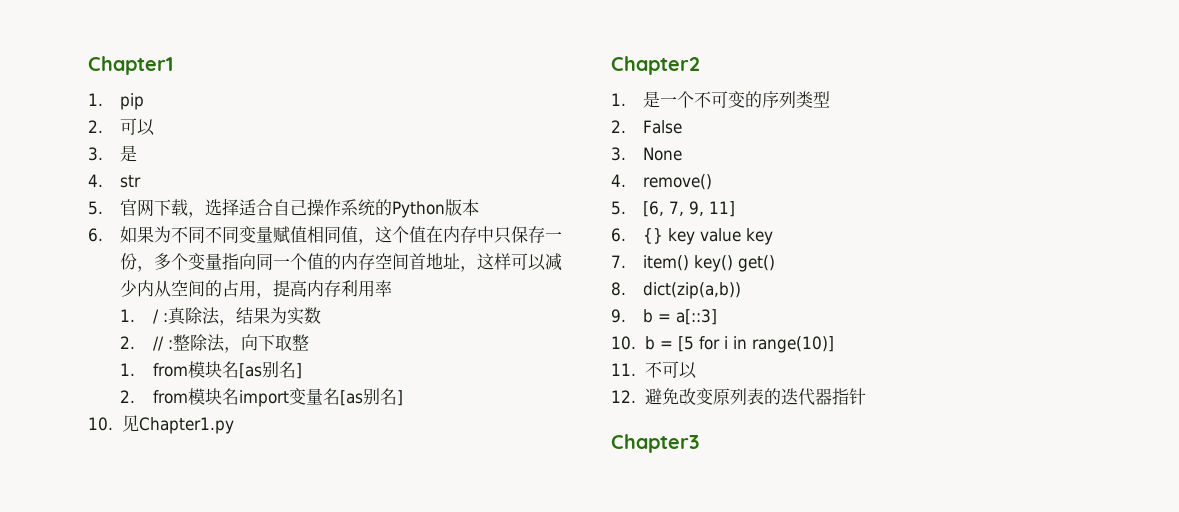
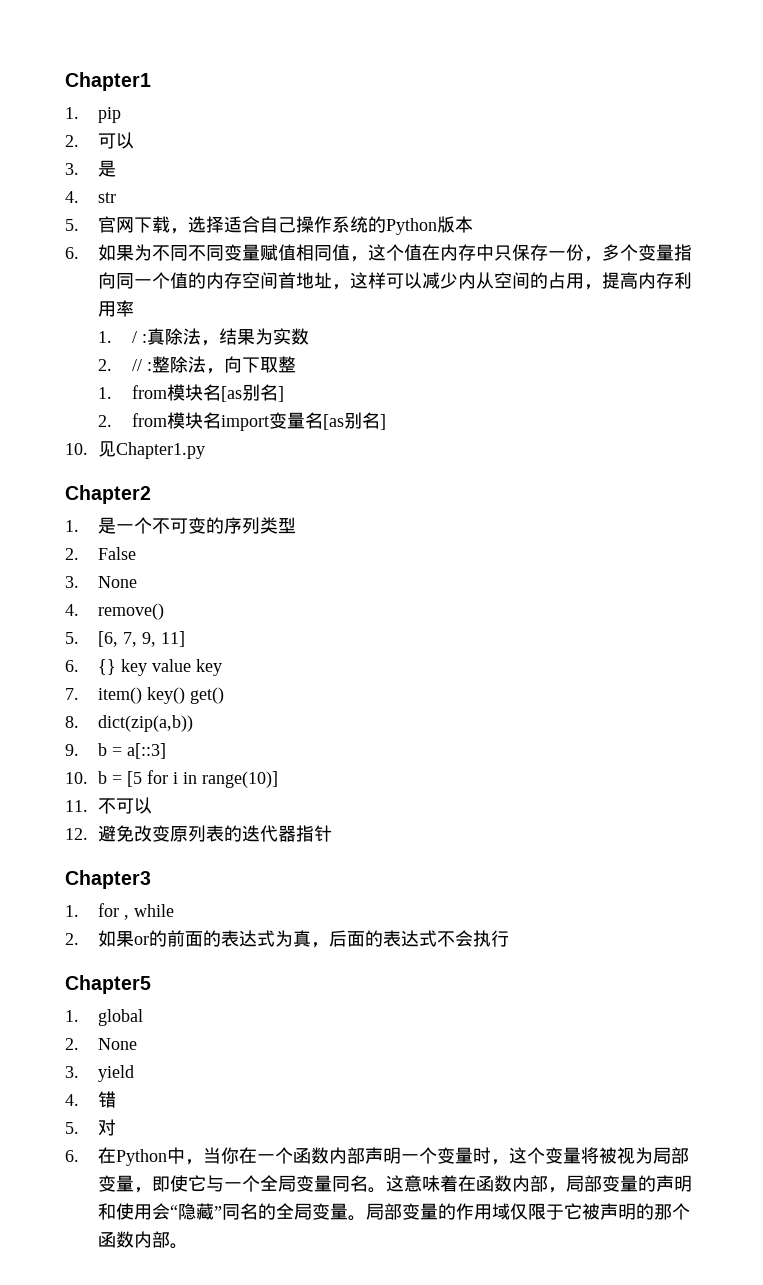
(699, 443) none -> [65,903,175,920] [65,930,510,948] [65,975,151,994] [65,1009,144,1026] [65,1038,138,1050] [65,1065,135,1082] [65,1091,117,1108] [65,1119,117,1136] [65,1147,690,1166] [98,1175,693,1193] [98,1203,691,1221] [98,1231,189,1249] // 1. for , while // 2.如果or的前面的表达式为真，后面的表达式不会执行 // Chapter5 // 1. global // 2. None // 3. yield // 4.错 // 5.对 // 6.在Python中，当你在一个函数内部声明一个变量时，这个变量将被视为局部变量，即使它与一个全局变量同名。这意味着在函数内部，局部变量的声明和使用会“隐藏”同名的全局变量。局部变量的作用域仅限于它被声明的那个函数内部。

